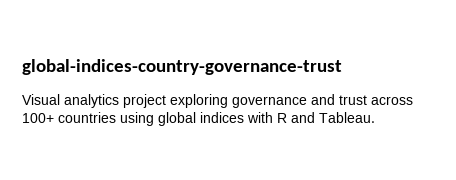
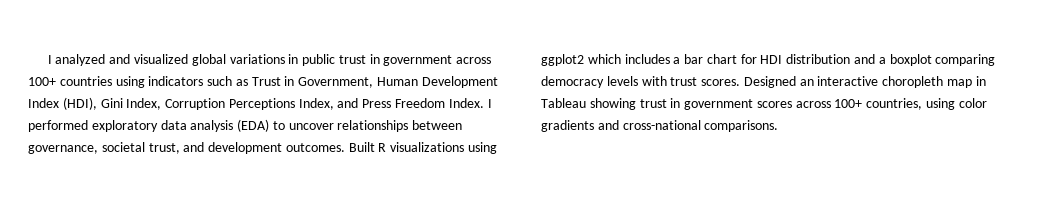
[22,59,342,75] [22,94,413,108] [22,112,375,126] global-indices-country-governance-trust // Visual analytics project exploring governance and trust across 100+ countries using global indices with R and Tableau. -> [47,54,492,66] [28,76,498,88] [28,97,492,110] [28,119,463,132] [28,142,498,154] [541,54,996,66] [541,76,986,88] [541,98,987,110] [541,120,779,132] I analyzed and visualized global variations in public trust in government across 100+ countries using indicators such as Trust in Government, Human Development Index (HDI), Gini Index, Corruption Perceptions Index, and Press Freedom Index. I performed exploratory data analysis (EDA) to uncover relationships between governance, societal trust, and development outcomes. Built R visualizations using ggplot2 which includes a bar chart for HDI distribution and a boxplot comparing democracy levels with trust scores. Designed an interactive choropleth map in Tableau showing trust in government scores across 100+ countries, using color gradients and cross-national comparisons.

